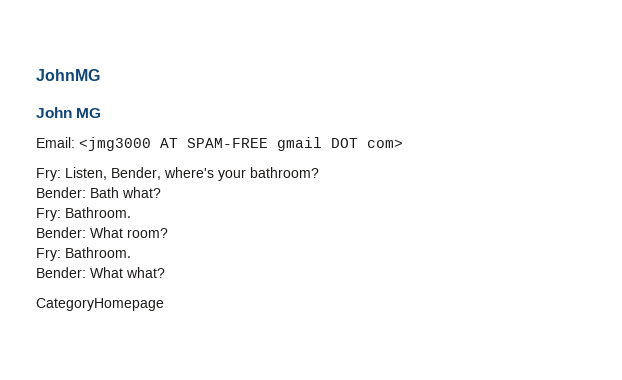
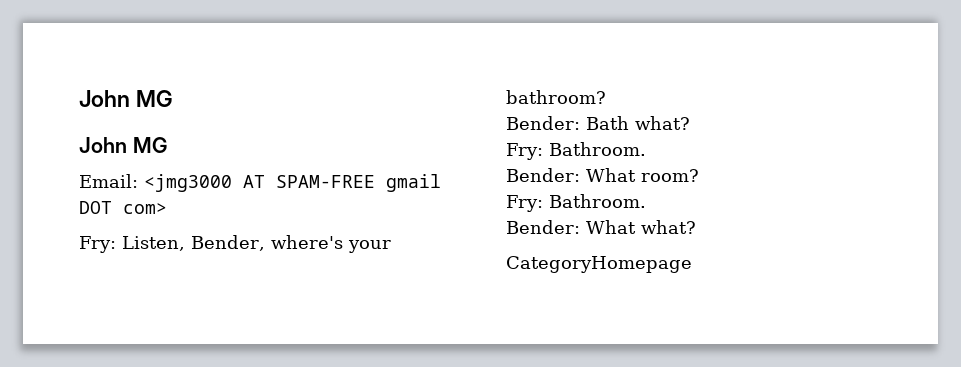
[36,69,100,81] JohnMG -> [79,90,174,107] John MG

